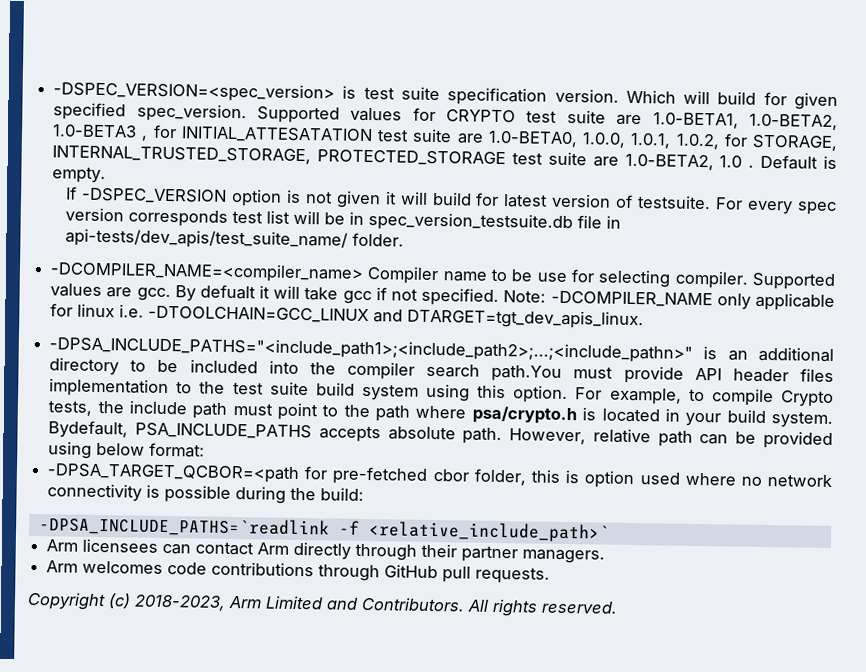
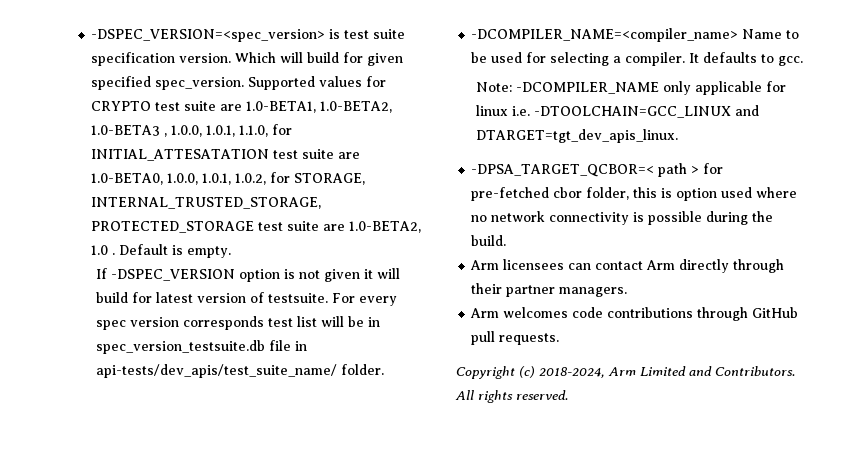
(148, 138) none -> [171,125,269,137] 1.0.0, 1.0.1, 1.1.0,
[367,266,567,285] Compiler name to be use -> [742,29,800,39] [471,52,523,63] Name to be used
[674,270,836,291] [50,283,500,306] compiler. Supported values are gcc. By defualt it will take gcc if not specified. -> [613,52,804,66] a compiler. It defaults to gcc. //
[49,336,834,363] [49,357,834,384] [49,378,835,408] [48,400,834,429] [48,420,833,450] [48,441,206,459] [47,463,301,484] -DPSA_INCLUDE_PATHS="<include_path1>;<include_path2>;...;<include_pathn>" is an additional directory to be included into the compiler search path.You must provide API header files implementation to the test suite build system using this option. For example, to compile Crypto tests, the include path must point to the path where psa/crypto.h is located in your build system. Bydefault, PSA_INCLUDE_PATHS accepts absolute path. However, relative path can be provided using below format: // -DPSA_TARGET_QCBOR=<path -> [471,163,700,177] -DPSA_TARGET_QCBOR=< path >
[320,487,365,501] [37,516,610,543] build: // -DPSA_INCLUDE_PATHS=`readlink -f <relative_include_path>` -> [471,235,507,246] build.
[134,594,226,611] 2018-2023, -> [539,367,605,378] 2018-2024,

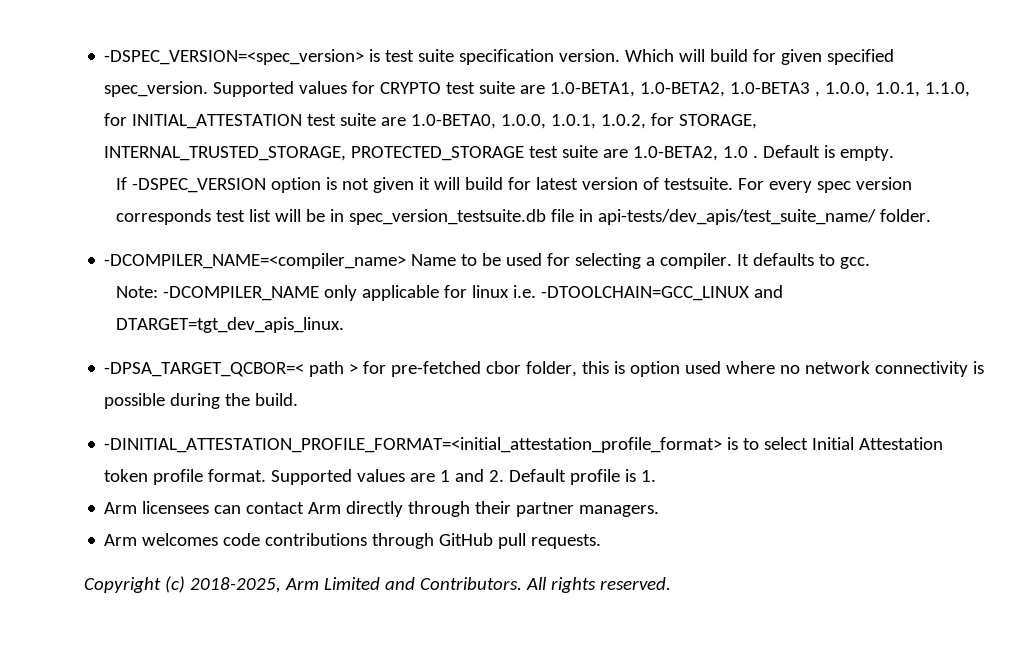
[91,149,270,161] INITIAL_ATTESATATION -> [132,114,303,129] INITIAL_ATTESTATION
(507, 240) none -> [104,437,944,453] [104,469,657,485] // -DINITIAL_ATTESTATION_PROFILE_FORMAT=<initial_attestation_profile_format> is to select Initial Attestation token profile format. Supported values are 1 and 2. Default profile is 1.
[539,367,605,378] 2018-2024, -> [189,577,281,593] 2018-2025,

